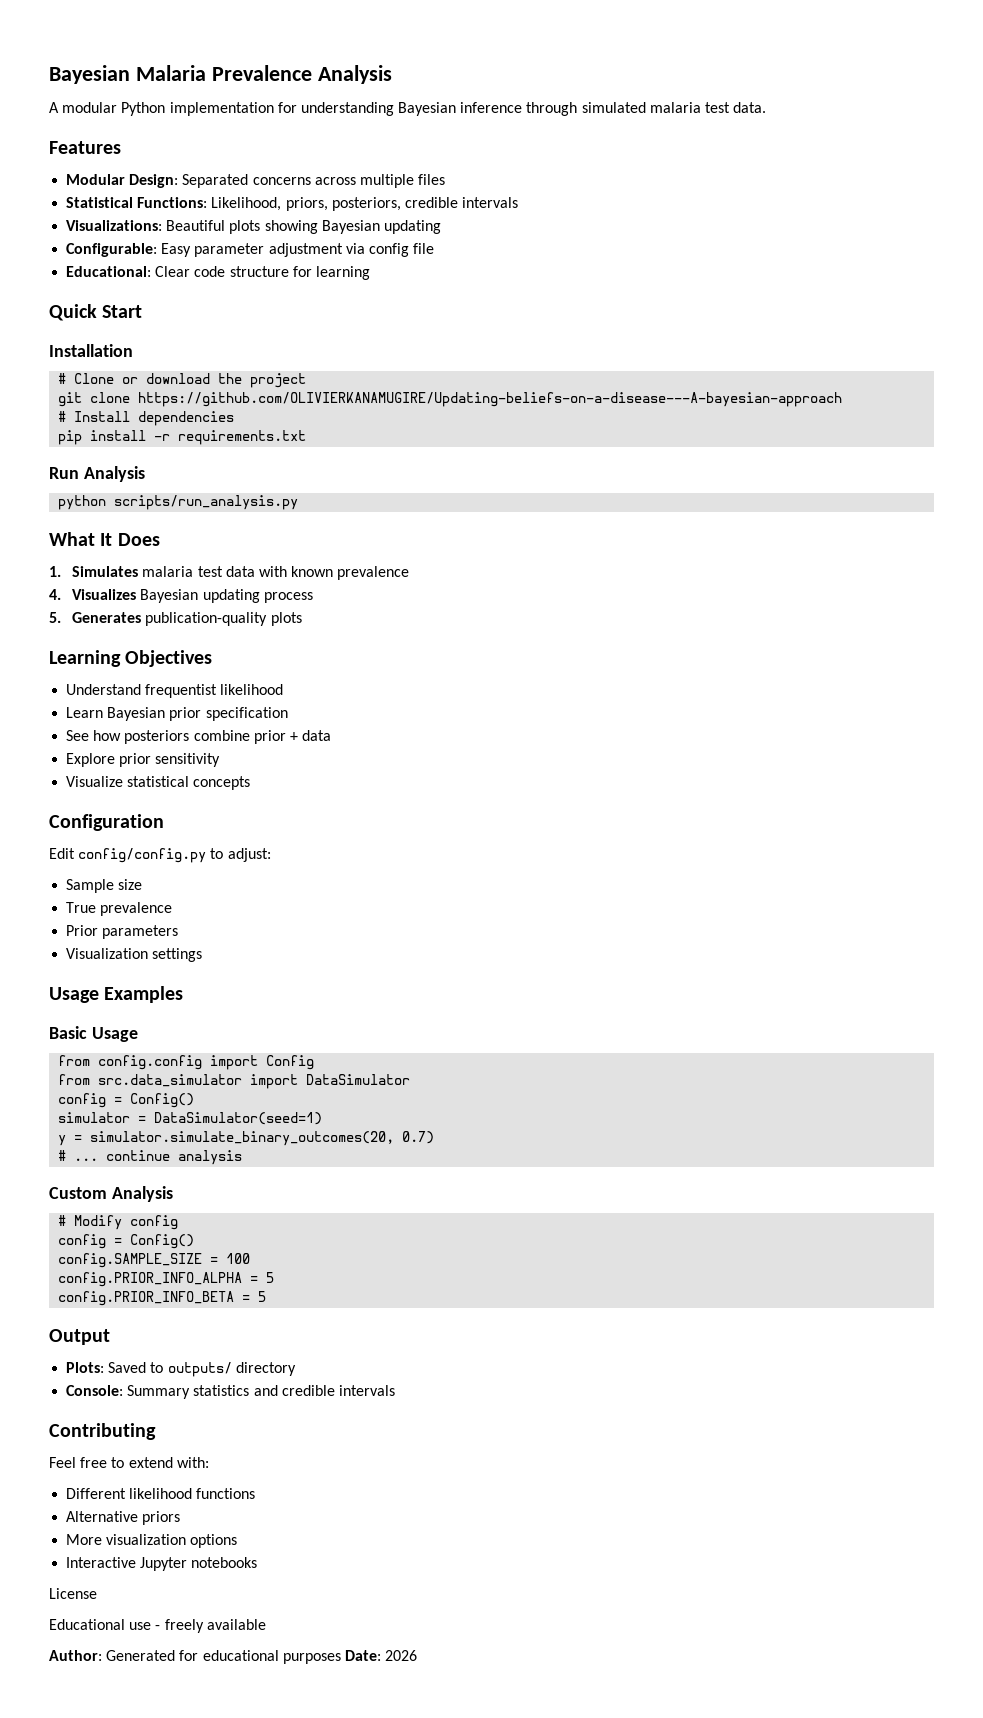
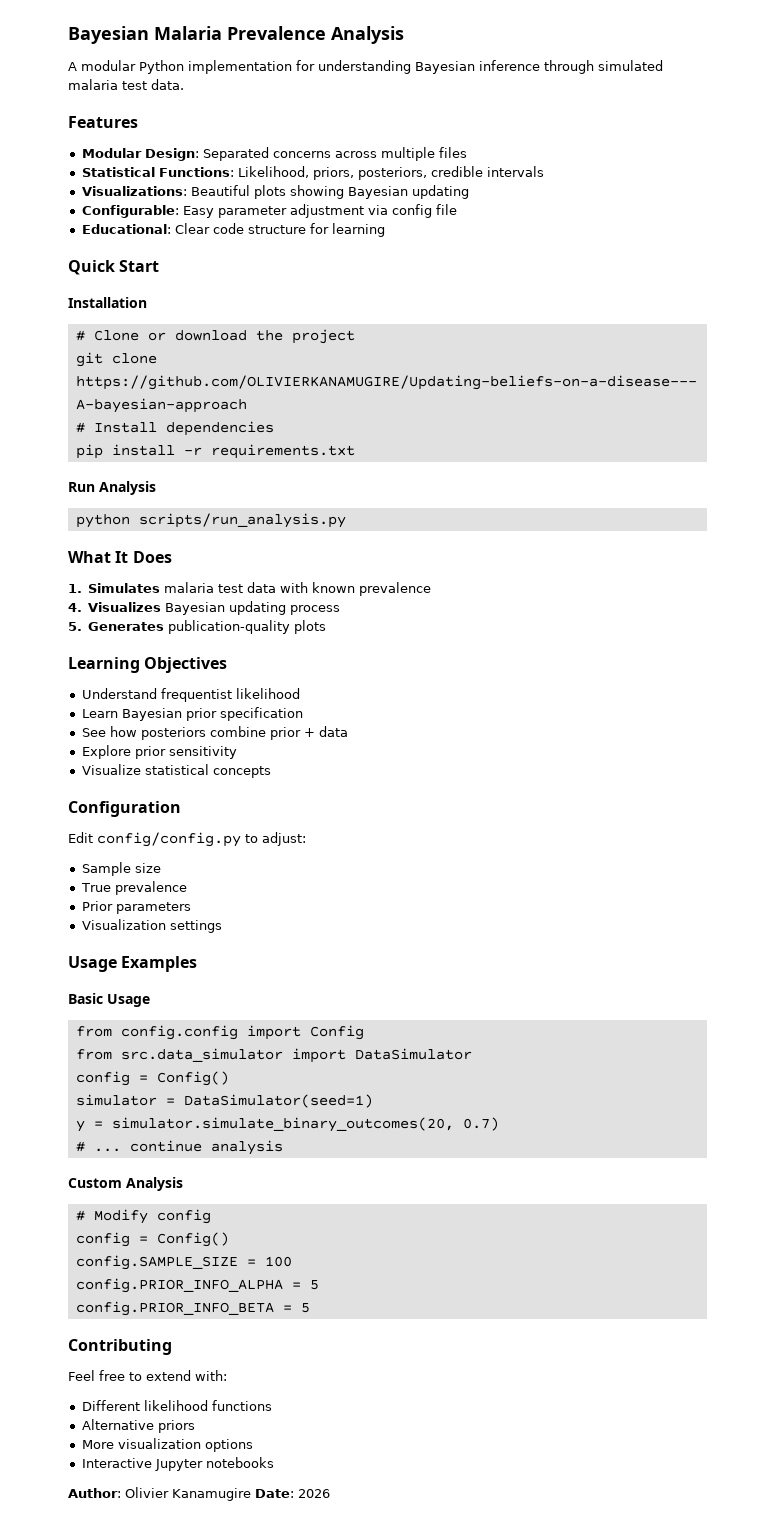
[49,1329,110,1345] [66,1362,296,1377] [66,1385,395,1399] // Output // Plots: Saved to outputs/ directory // Console: Summary statistics and credible intervals -> (310, 1308) none
[49,1588,97,1599] [49,1619,266,1633] [49,1650,341,1664] License // Educational use - freely available // Author: Generated for educational purposes -> [68,1487,251,1501] Author: Olivier Kanamugire

